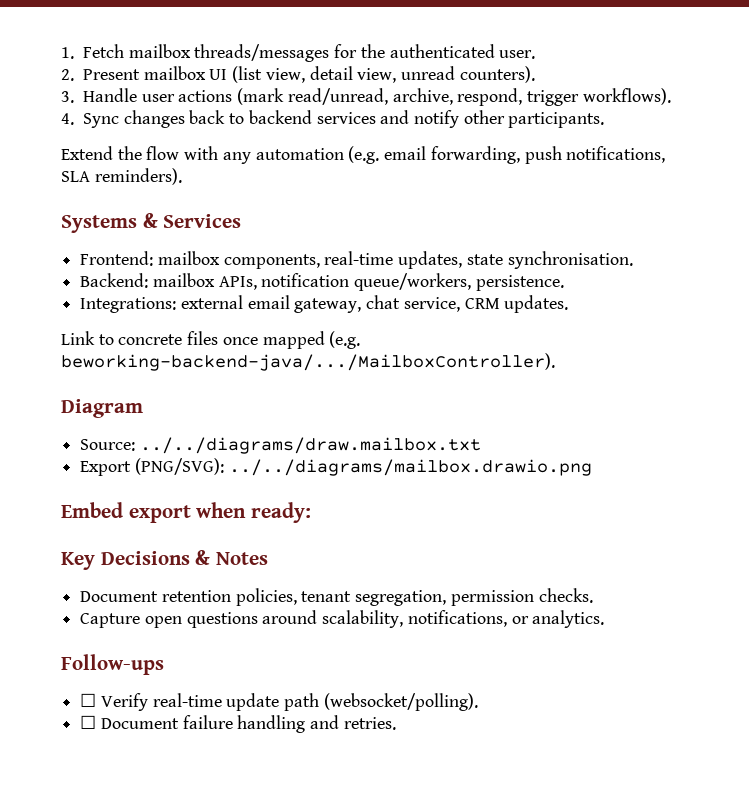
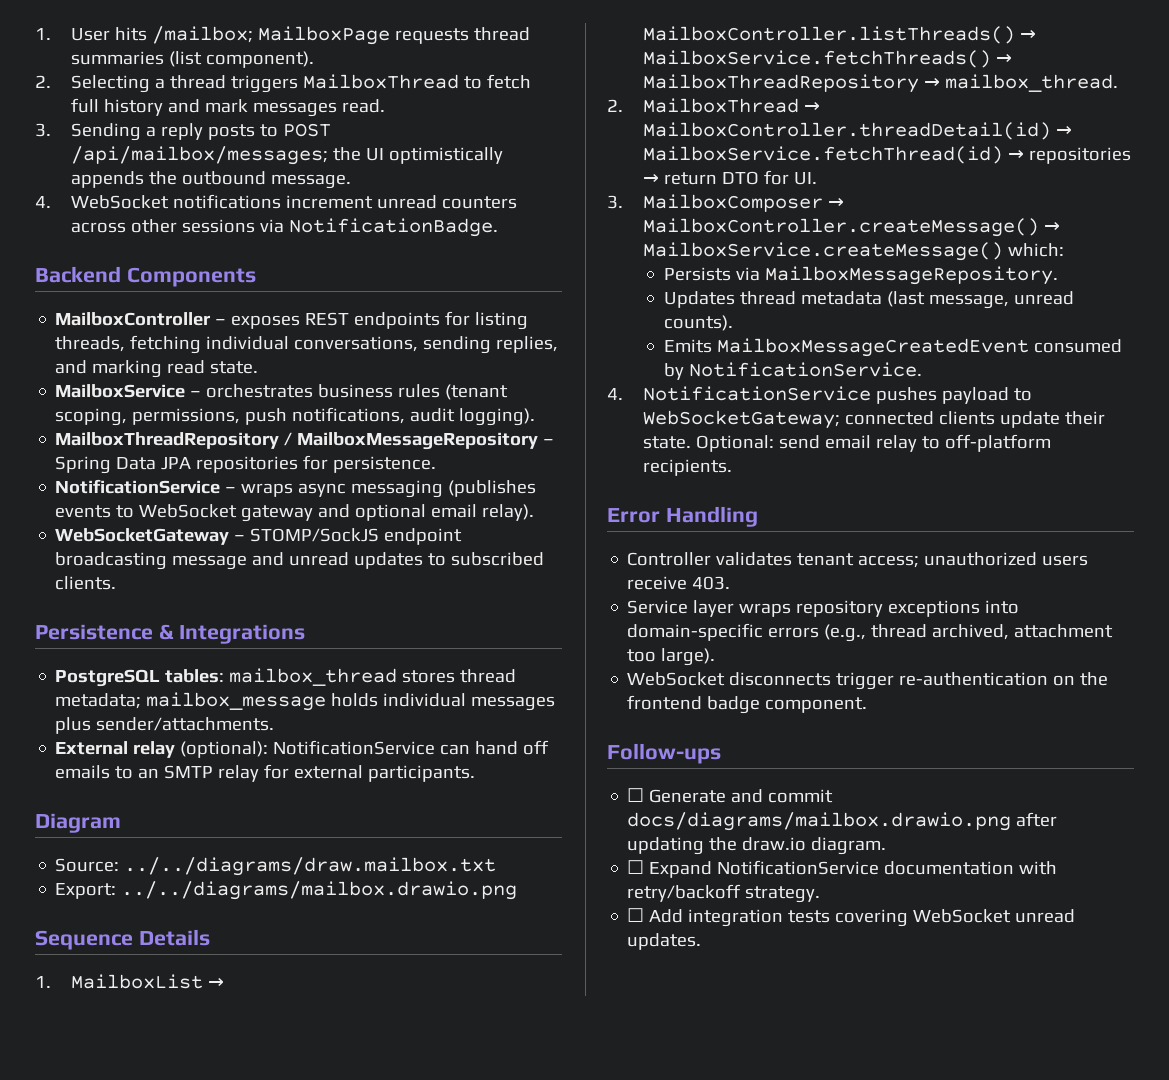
[61,44,536,62] [61,66,535,83] [61,88,671,106] [61,110,605,128] [61,146,666,164] [61,168,182,185] [61,213,242,233] [80,251,633,269] [80,273,564,291] [80,295,569,313] [61,331,361,349] [61,353,555,371] 1. Fetch mailbox threads/messages for the authenticated user. // 2. Present mailbox UI (list view, detail view, unread counters). // 3. Handle user actions (mark read/unread, archive, respond, trigger workflows). // 4. Sync changes back to backend services and notify other participants. // Extend the flow with any automation (e.g. email forwarding, push notifications, SLA reminders). // Systems & Services // Frontend: mailbox components, real-time updates, state synchronisation. // Backend: mailbox APIs, notification queue/workers, persistence. // Integrations: external email gateway, chat service, CRM updates. // Link to concrete files once mapped (e.g. beworking-backend-java/.../MailboxController). -> [35,26,531,45] [71,51,315,68] [35,74,532,93] [71,98,386,117] [35,123,332,141] [71,146,504,165] [71,171,352,189] [35,194,518,209] [71,218,499,237] [35,266,256,287] [55,311,529,330] [55,335,559,354] [55,360,259,378] [55,384,509,400] [55,407,536,426] [55,432,555,450] [55,455,437,474] [55,479,537,498] [55,504,535,522] [55,528,463,545] [55,552,545,570] [55,576,117,590] [35,624,305,644] [55,668,517,687] [55,692,556,711] [55,717,275,734] [55,740,550,758] [55,764,476,782] 1. User hits /mailbox; MailboxPage requests thread summaries (list component). // 2. Selecting a thread triggers MailboxThread to fetch full history and mark messages read. // 3. Sending a reply posts to POST /api/mailbox/messages; the UI optimistically appends the outbound message. // 4. WebSocket notifications increment unread counters across other sessions via NotificationBadge. // Backend Components // MailboxController – exposes REST endpoints for listing threads, fetching individual conversations, sending replies, and marking read state. // MailboxService – orchestrates business rules (tenant scoping, permissions, push notifications, audit logging). // MailboxThreadRepository / MailboxMessageRepository – Spring Data JPA repositories for persistence. // NotificationService – wraps async messaging (publishes events to WebSocket gateway and optional email relay). // WebSocketGateway – STOMP/SockJS endpoint broadcasting message and unread updates to subscribed clients. // Persistence & Integrations // PostgreSQL tables: mailbox_thread stores thread metadata; mailbox_message holds individual messages plus sender/attachments. // External relay (optional): NotificationService can hand off emails to an SMTP relay for external participants.
[80,458,224,476] Export (PNG/SVG): -> [55,883,117,899] Export:
[61,502,311,523] [61,550,268,570] [80,588,593,606] [80,610,605,628] [61,654,164,675] [80,693,478,711] [80,715,396,733] Embed export when ready: // Key Decisions & Notes // Document retention policies, tenant segregation, permission checks. // Capture open questions around scalability, notifications, or analytics. // Follow-ups // ☐ Verify real-time update path (websocket/polling). // ☐ Document failure handling and retries. -> [35,929,210,950] [35,974,225,989] [643,26,1037,44] [643,50,1013,68] [643,74,1119,93] [607,98,821,113] [643,122,1073,140] [643,146,1132,164] [643,170,818,185] [607,194,845,212] [643,218,1061,237] [643,242,1065,261] [663,266,1058,285] [663,291,1074,309] [663,315,733,331] [663,338,1122,357] [663,362,922,380] [607,386,1033,404] [643,410,1106,429] [643,434,1052,452] [643,459,733,476] [607,506,758,527] [627,552,1089,568] [627,576,731,590] [627,600,1020,617] [627,623,1114,642] [627,648,716,666] [627,672,1109,690] [627,695,868,714] [607,743,721,764] [627,788,834,803] [627,812,1058,831] [627,837,887,855] [627,860,1058,878] [627,884,821,903] [627,908,1076,927] [627,933,702,950] Sequence Details // 1. MailboxList → MailboxController.listThreads() → MailboxService.fetchThreads() → MailboxThreadRepository → mailbox_thread. // 2. MailboxThread → MailboxController.threadDetail(id) → MailboxService.fetchThread(id) → repositories → return DTO for UI. // 3. MailboxComposer → MailboxController.createMessage() → MailboxService.createMessage() which: // Persists via MailboxMessageRepository. // Updates thread metadata (last message, unread counts). // Emits MailboxMessageCreatedEvent consumed by NotificationService. // 4. NotificationService pushes payload to WebSocketGateway; connected clients update their state. Optional: send email relay to off-platform recipients. // Error Handling // Controller validates tenant access; unauthorized users receive 403. // Service layer wraps repository exceptions into domain-specific errors (e.g., thread archived, attachment too large). // WebSocket disconnects trigger re-authentication on the frontend badge component. // Follow-ups // ☐ Generate and commit docs/diagrams/mailbox.drawio.png after updating the draw.io diagram. // ☐ Expand NotificationService documentation with retry/backoff strategy. // ☐ Add integration tests covering WebSocket unread updates.

